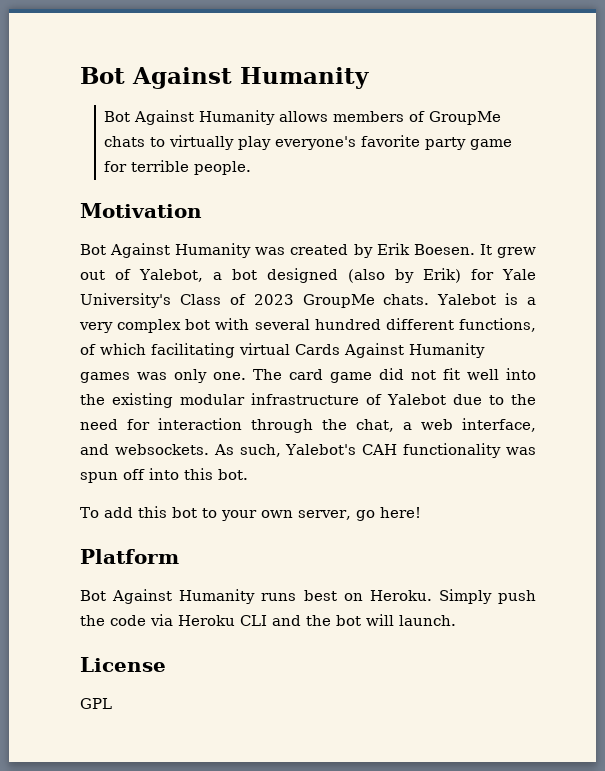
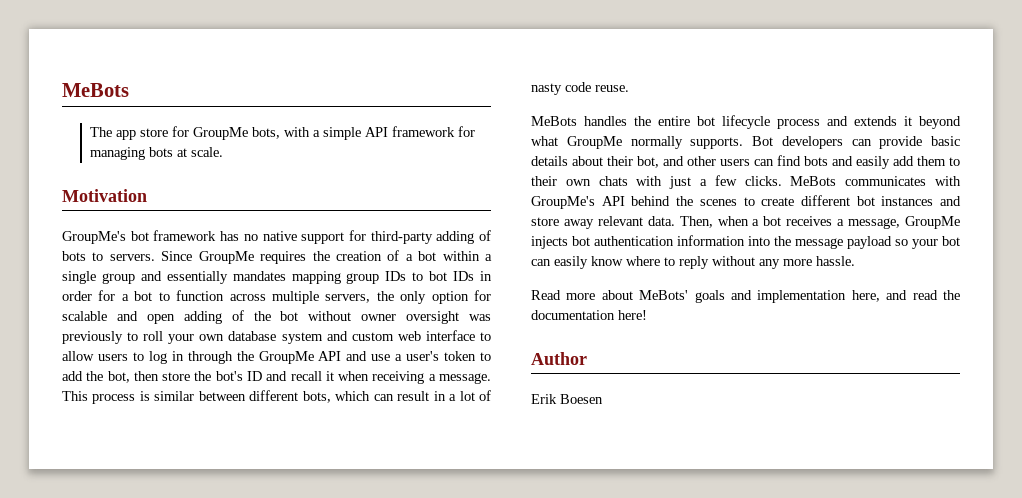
[80,67,369,89] [104,110,502,125] [104,135,513,150] [104,160,252,175] [80,203,202,218] [80,243,536,258] [80,268,537,283] [80,293,536,308] [79,318,536,333] [80,343,485,358] [80,368,536,383] [80,393,536,408] [80,418,536,433] [80,443,536,458] [80,468,248,483] [80,506,421,521] [80,549,179,564] [80,589,536,604] [80,614,456,626] [80,657,166,672] [80,698,112,709] Bot Against Humanity // Bot Against Humanity allows members of GroupMe chats to virtually play everyone's favorite party game for terrible people. // Motivation // Bot Against Humanity was created by Erik Boesen. It grew out of Yalebot, a bot designed (also by Erik) for Yale University's Class of 2023 GroupMe chats. Yalebot is a very complex bot with several hundred different functions, of which facilitating virtual Cards Against Humanity games was only one. The card game did not fit well into the existing modular infrastructure of Yalebot due to the need for interaction through the chat, a web interface, and websockets. As such, Yalebot's CAH functionality was spun off into this bot. // To add this bot to your own server, go here! // Platform // Bot Against Humanity runs best on Heroku. Simply push the code via Heroku CLI and the bot will launch. // License // GPL -> [62,83,129,97] [90,126,476,140] [90,147,224,160] [62,189,147,202] [62,230,491,244] [62,250,493,264] [62,271,493,284] [62,290,492,304] [62,310,491,324] [62,330,491,344] [62,351,492,364] [62,371,491,384] [62,390,491,404] [531,82,629,95] [531,115,961,129] [531,136,960,149] [531,155,960,169] [531,175,961,189] [531,195,961,209] [531,216,960,229] [531,235,960,249] [531,256,855,269] [531,290,960,303] [531,310,647,320] [531,352,587,365] [531,394,603,404] MeBots // The app store for GroupMe bots, with a simple API framework for managing bots at scale. // Motivation // GroupMe's bot framework has no native support for third-party adding of bots to servers. Since GroupMe requires the creation of a bot within a single group and essentially mandates mapping group IDs to bot IDs in order for a bot to function across multiple servers, the only option for scalable and open adding of the bot without owner oversight was previously to roll your own database system and custom web interface to allow users to log in through the GroupMe API and use a user's token to add the bot, then store the bot's ID and recall it when receiving a message. This process is similar between different bots, which can result in a lot of nasty code reuse. // MeBots handles the entire bot lifecycle process and extends it beyond what GroupMe normally supports. Bot developers can provide basic details about their bot, and other users can find bots and easily add them to their own chats with just a few clicks. MeBots communicates with GroupMe's API behind the scenes to create different bot instances and store away relevant data. Then, when a bot receives a message, GroupMe injects bot authentication information into the message payload so your bot can easily know where to reply without any more hassle. // Read more about MeBots' goals and implementation here, and read the documentation here! // Author // Erik Boesen

